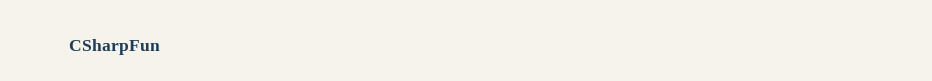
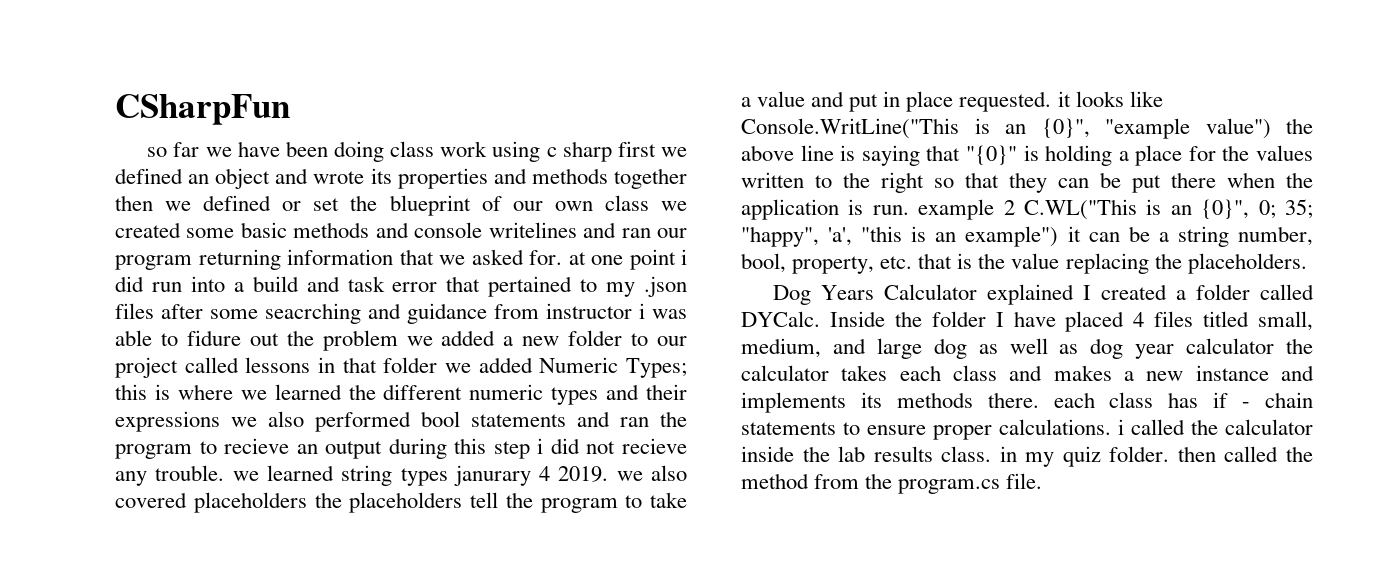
(160, 47) none -> [147,141,688,162] [115,168,687,189] [115,195,687,216] [115,222,688,238] [115,249,687,270] [115,276,688,297] [115,303,687,324] [115,330,687,351] [115,357,687,378] [115,384,687,405] [115,411,687,432] [115,438,687,459] [115,465,687,486] [115,492,687,513] [741,91,1163,112] [741,118,1313,139] [741,145,1313,166] [741,172,1313,193] [741,199,1313,220] [741,226,1313,247] [741,253,1307,274] [773,284,1314,305] [741,311,1313,332] [741,338,1313,359] [741,365,1314,381] [741,392,1313,413] [741,419,1313,440] [741,446,1313,467] [741,473,1043,494] // so far we have been doing class work using c sharp first we defined an object and wrote its properties and methods together then we defined or set the blueprint of our own class we created some basic methods and console writelines and ran our program returning information that we asked for. at one point i did run into a build and task error that pertained to my .json files after some seacrching and guidance from instructor i was able to fidure out the problem we added a new folder to our project called lessons in that folder we added Numeric Types; this is where we learned the different numeric types and their expressions we also performed bool statements and ran the program to recieve an output during this step i did not recieve any trouble. we learned string types janurary 4 2019. we also covered placeholders the placeholders tell the program to take a value and put in place requested. it looks like Console.WritLine("This is an {0}", "example value") the above line is saying that "{0}" is holding a place for the values written to the right so that they can be put there when the application is run. example 2 C.WL("This is an {0}", 0; 35; "happy", 'a', "this is an example") it can be a string number, bool, property, etc. that is the value replacing the placeholders. // Dog Years Calculator explained I created a folder called DYCalc. Inside the folder I have placed 4 files titled small, medium, and large dog as well as dog year calculator the calculator takes each class and makes a new instance and implements its methods there. each class has if - chain statements to ensure proper calculations. i called the calculator inside the lab results class. in my quiz folder. then called the method from the program.cs file.

